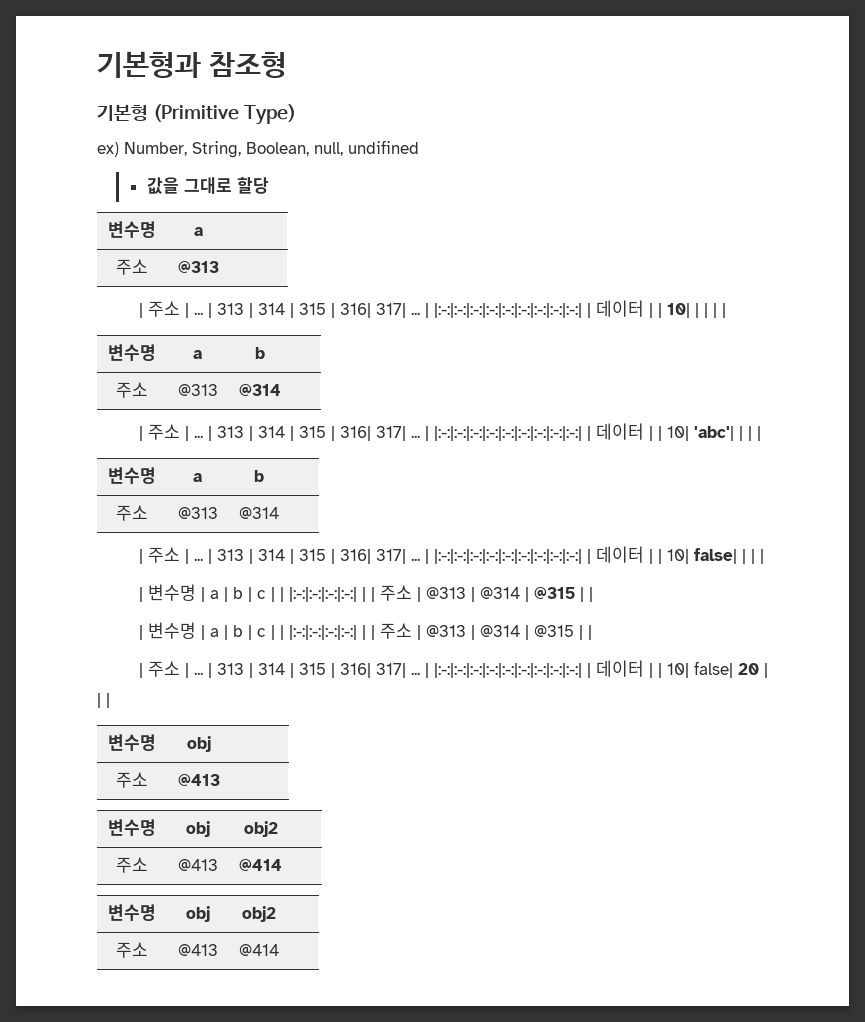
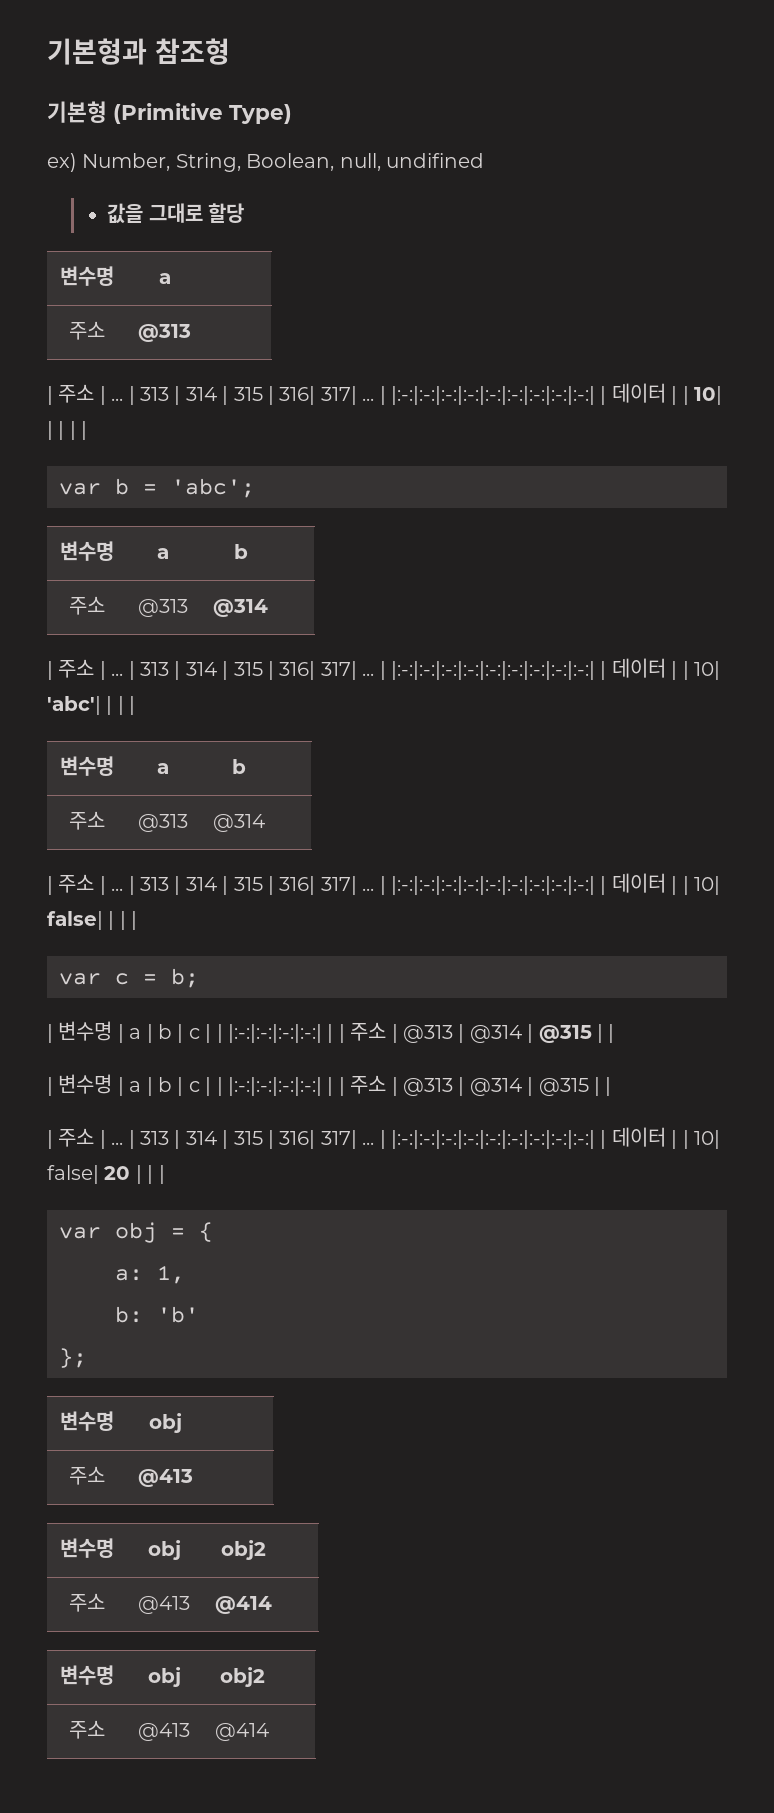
(726, 310) none -> [59,478,255,498] // var b = 'abc';
(764, 556) none -> [59,968,199,988] // var c = b;
(110, 700) none -> [59,1222,213,1243] [115,1265,185,1284] [115,1306,199,1323] [59,1348,87,1368] // var obj = { // a: 1, // b: 'b' // };

